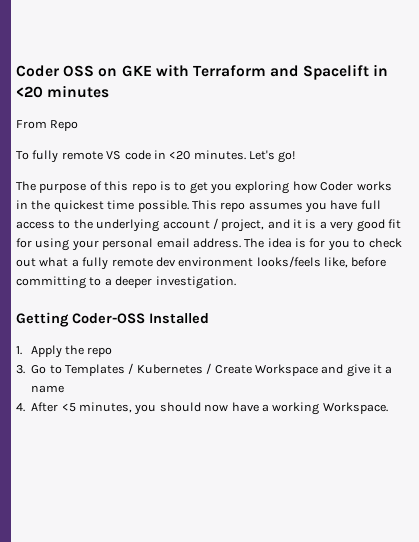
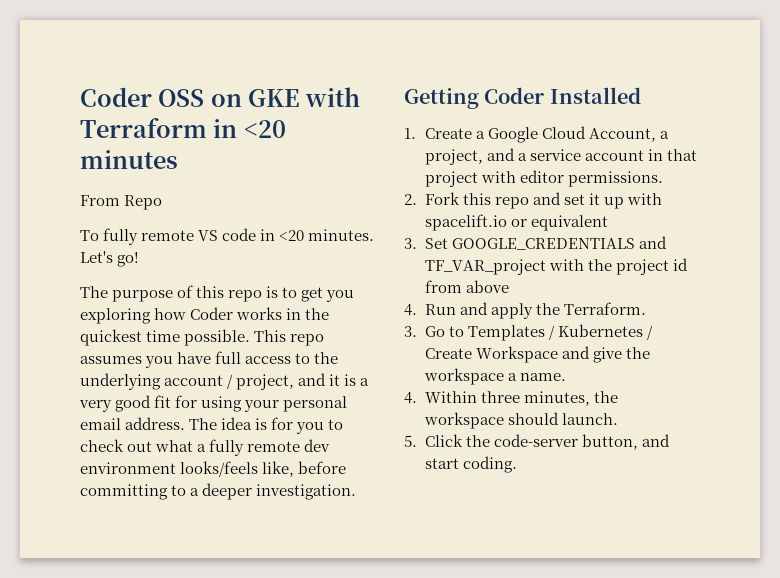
[270,64,370,80] and Spacelift -> (207, 128) none
[72,313,145,324] Coder-OSS -> [484,87,545,104] Coder
[30,345,113,358] Apply the repo -> [424,126,670,143] [424,148,698,165] [424,170,664,187] [404,192,663,209] [424,214,609,231] [404,236,668,250] [424,258,689,275] [424,280,510,293] [404,302,647,319] Create a Google Cloud Account, a project, and a service account in that project with editor permissions. // 2. Fork this repo and set it up with spacelift.io or equivalent // 3. Set GOOGLE_CREDENTIALS and TF_VAR_project with the project id from above // 4. Run and apply the Terraform.
[373,364,393,374] [31,385,65,393] [16,402,388,415] it a name // 4. After <5 minutes, you should now have a working Workspace. -> [626,347,651,359] [423,368,567,385] [404,391,619,406] [423,412,619,429] [404,434,671,450] [424,456,518,473] the workspace a name. // 4. Within three minutes, the workspace should launch. // 5. Click the code-server button, and start coding.

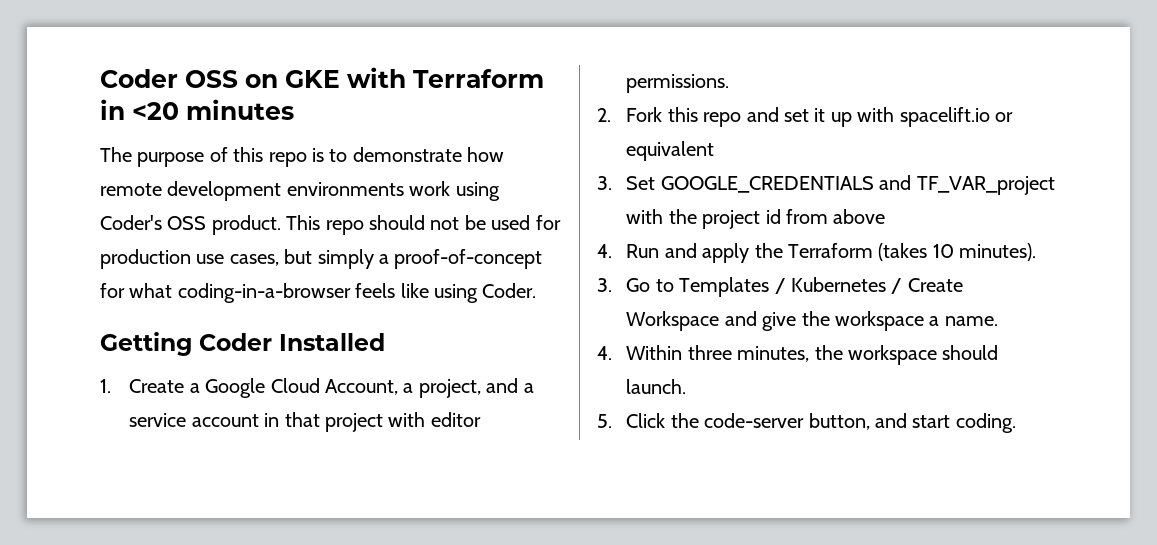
[80,195,163,210] [80,228,375,245] [80,251,140,267] // From Repo // To fully remote VS code in <20 minutes. Let's go! -> (294, 109) none
[301,287,355,302] [80,307,330,324] [80,329,325,346] [80,351,339,368] [80,373,370,390] [79,395,348,412] [80,417,344,434] [80,439,331,456] [80,461,347,477] [80,483,357,500] get you exploring how Coder works in the quickest time possible. This repo assumes you have full access to the underlying account / project, and it is a very good fit for using your personal email address. The idea is for you to check out what a fully remote dev environment looks/feels like, before committing to a deeper investigation. -> [352,147,505,162] [100,181,500,201] [100,215,561,235] [100,249,543,269] [100,283,537,303] demonstrate how remote development environments work using Coder's OSS product. This repo should not be used for production use cases, but simply a proof-of-concept for what coding-in-a-browser feels like using Coder.
[564,302,647,315] Terraform. -> [787,243,1037,261] Terraform (takes 10 minutes).

